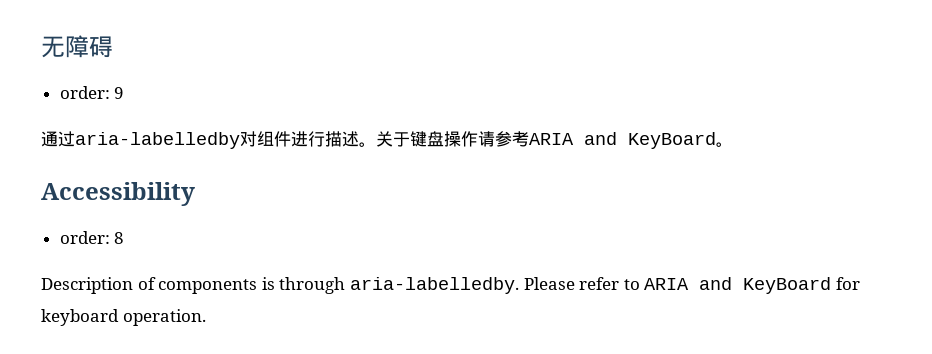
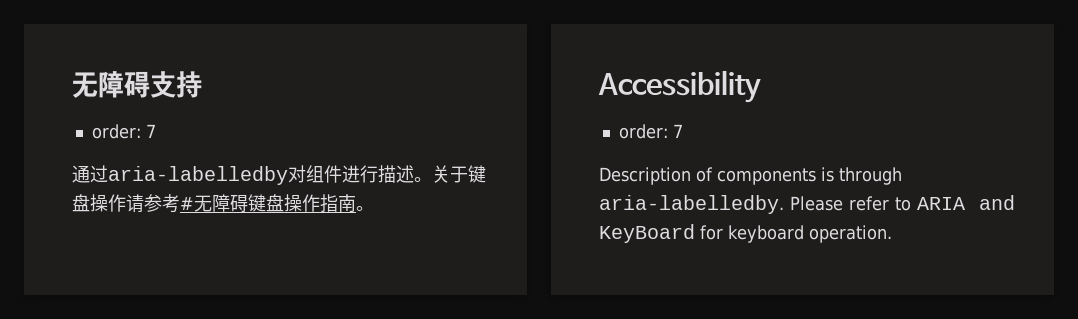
[41,35,113,58] [59,86,125,99] 无障碍 // order: 9 -> [72,71,202,98] [91,124,156,139] 无障碍支持 // order: 7
[529,132,716,149] ARIA and KeyBoard -> [180,194,356,213] #无障碍键盘操作指南
[114,232,125,244] 8 -> [672,124,683,138] 7

